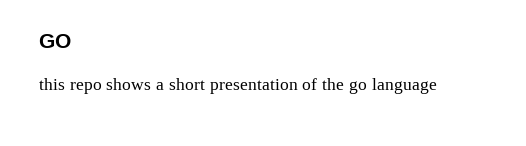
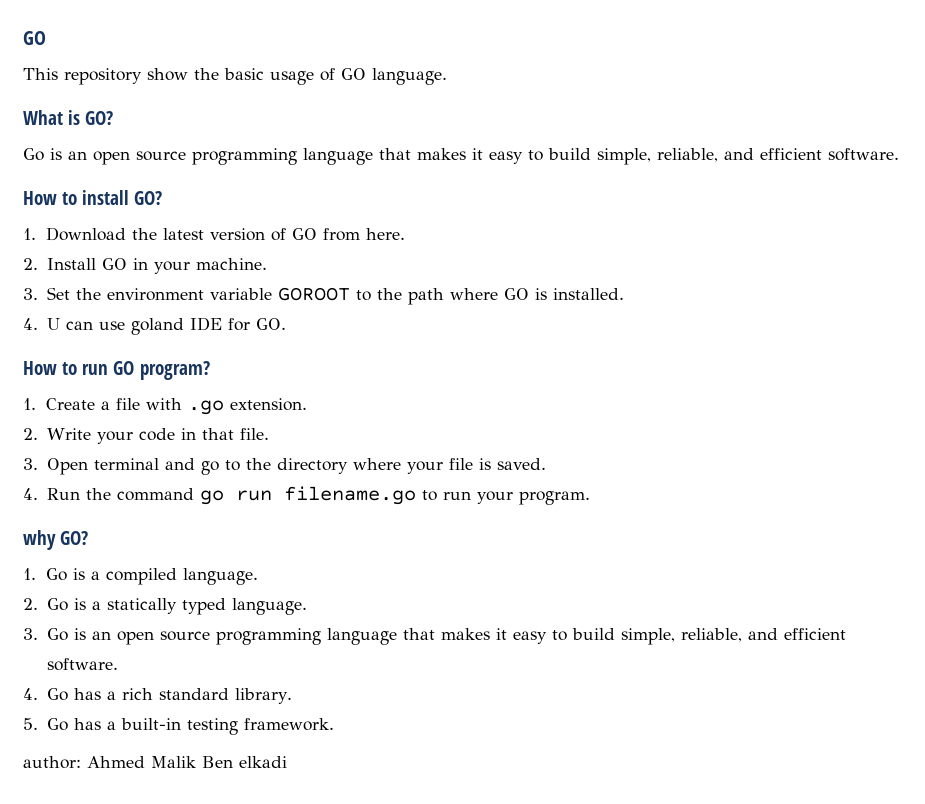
[39,78,437,94] this repo shows a short presentation of the go language -> [23,68,447,85] [23,110,114,125] [23,148,899,165] [23,190,163,205] [23,227,406,241] [23,258,267,274] [23,287,624,305] [23,317,286,335] [23,361,210,380] [23,398,308,415] [23,428,269,444] [23,458,546,475] [23,486,590,505] [23,530,89,550] [23,568,259,585] [23,598,307,615] [23,628,846,645] [46,658,118,671] [23,688,292,704] [23,718,334,735] [23,756,287,769] This repository show the basic usage of GO language. // What is GO? // Go is an open source programming language that makes it easy to build simple, reliable, and efficient software. // How to install GO? // 1. Download the latest version of GO from here. // 2. Install GO in your machine. // 3. Set the environment variable GOROOT to the path where GO is installed. // 4. U can use goland IDE for GO. // How to run GO program? // 1. Create a file with .go extension. // 2. Write your code in that file. // 3. Open terminal and go to the directory where your file is saved. // 4. Run the command go run filename.go to run your program. // why GO? // 1. Go is a compiled language. // 2. Go is a statically typed language. // 3. Go is an open source programming language that makes it easy to build simple, reliable, and efficient software. // 4. Go has a rich standard library. // 5. Go has a built-in testing framework. // author: Ahmed Malik Ben elkadi

